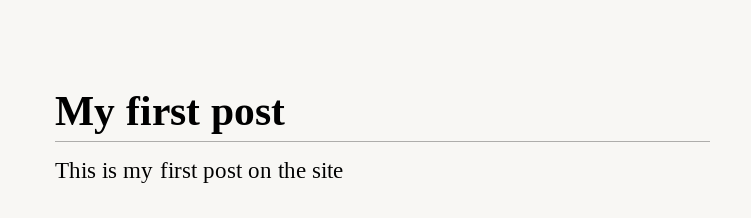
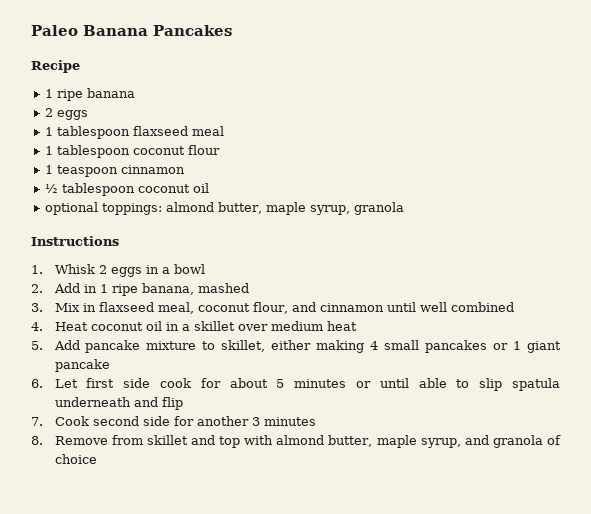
[55,96,286,134] [55,162,344,183] My first post // This is my first post on the site -> [31,25,232,36] [31,60,80,73] [44,88,135,101] [44,108,88,120] [44,126,224,139] [44,145,220,158] [44,165,185,177] [44,183,209,196] [44,202,404,215] [31,236,119,246] [31,264,205,277] [31,283,249,296] [31,302,514,314] [31,321,357,331] [31,340,561,353] [54,359,110,372] [31,378,560,391] [54,397,183,410] [31,416,316,426] [31,435,561,448] [54,454,97,464] Paleo Banana Pancakes // Recipe // 1 ripe banana // 2 eggs // 1 tablespoon flaxseed meal // 1 tablespoon coconut flour // 1 teaspoon cinnamon // ½ tablespoon coconut oil // optional toppings: almond butter, maple syrup, granola // Instructions // 1. Whisk 2 eggs in a bowl // 2. Add in 1 ripe banana, mashed // 3. Mix in flaxseed meal, coconut flour, and cinnamon until well combined // 4. Heat coconut oil in a skillet over medium heat // 5. Add pancake mixture to skillet, either making 4 small pancakes or 1 giant pancake // 6. Let first side cook for about 5 minutes or until able to slip spatula underneath and flip // 7. Cook second side for another 3 minutes // 8. Remove from skillet and top with almond butter, maple syrup, and granola of choice

